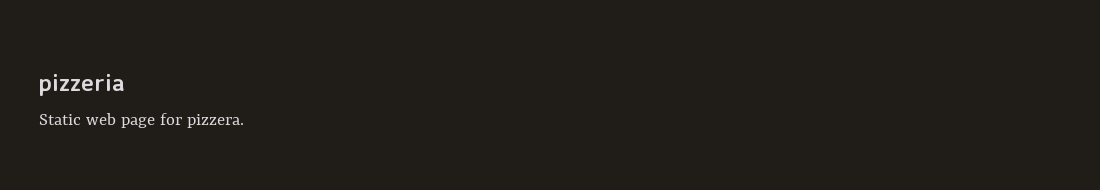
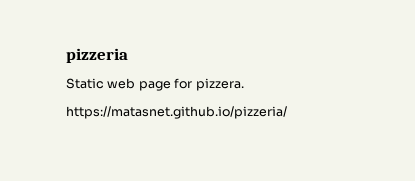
(244, 121) none -> [66,106,287,119] // https://matasnet.github.io/pizzeria/

